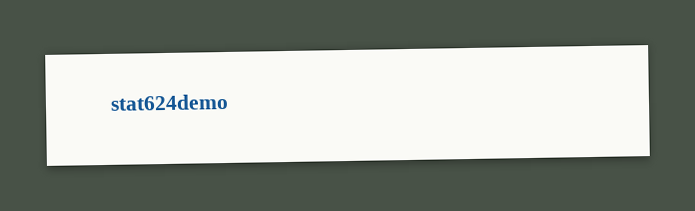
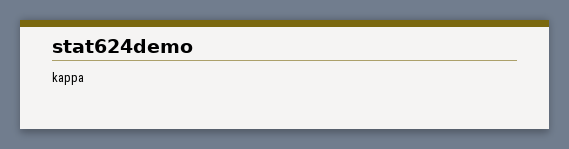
(229, 102) none -> [52,72,84,85] // kappa

